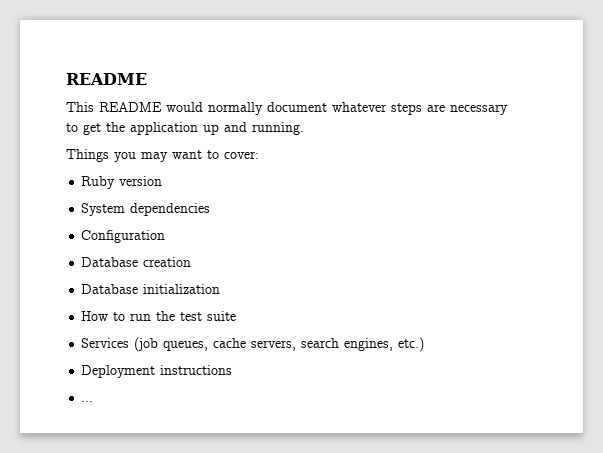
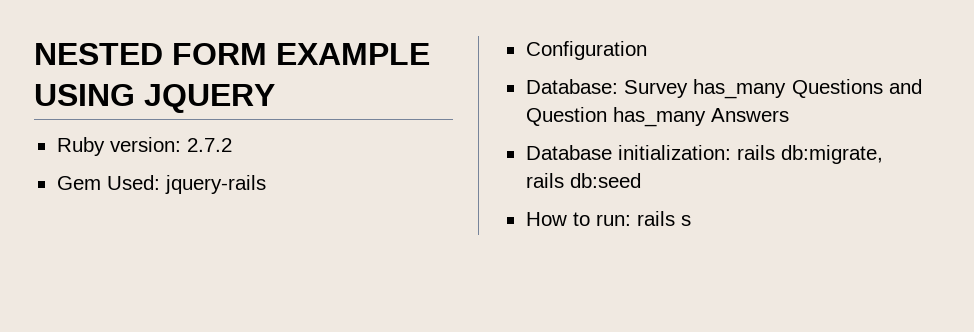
[66,73,147,85] [66,102,508,115] [66,122,304,135] [66,149,259,162] [81,176,163,189] [81,203,211,216] [81,230,166,243] [81,257,192,267] [81,284,221,294] [81,311,237,321] [81,337,425,352] [81,365,233,378] [81,401,94,402] README // This README would normally document whatever steps are necessary to get the application up and running. // Things you may want to cover: // Ruby version // System dependencies // Configuration // Database creation // Database initialization // How to run the test suite // Services (job queues, cache servers, search engines, etc.) // Deployment instructions // ... -> [34,43,430,65] [34,84,275,113] [56,137,232,156] [56,175,266,194] [525,41,647,60] [525,79,922,99] [525,107,789,127] [525,145,883,164] [525,173,641,188] [525,211,691,226] NESTED FORM EXAMPLE USING JQUERY // Ruby version: 2.7.2 // Gem Used: jquery-rails // Configuration // Database: Survey has_many Questions and Question has_many Answers // Database initialization: rails db:migrate, rails db:seed // How to run: rails s

